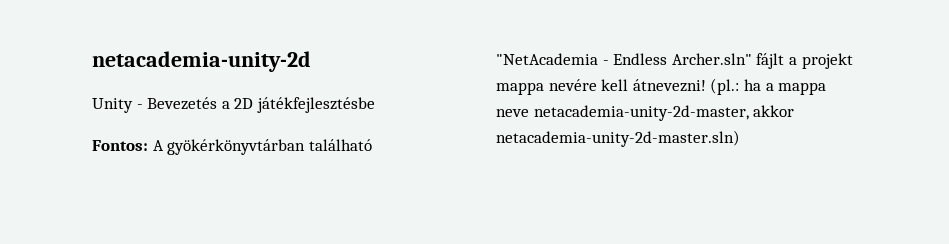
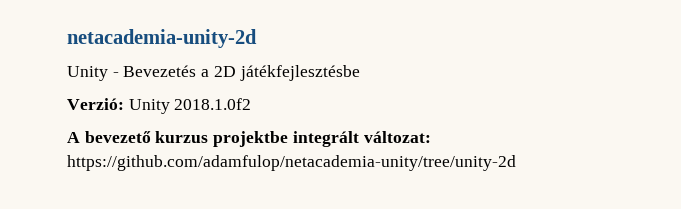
[92,139,372,155] [496,53,853,69] [496,78,827,95] [496,105,795,121] [496,130,740,147] Fontos: A gyökérkönyvtárban található "NetAcademia - Endless Archer.sln" fájlt a projekt mappa nevére kell átnevezni! (pl.: ha a mappa neve netacademia-unity-2d-master, akkor netacademia-unity-2d-master.sln) -> [67,98,252,114] [67,131,431,147] [67,155,516,171] Verzió: Unity 2018.1.0f2 // A bevezető kurzus projektbe integrált változat: https://github.com/adamfulop/netacademia-unity/tree/unity-2d

